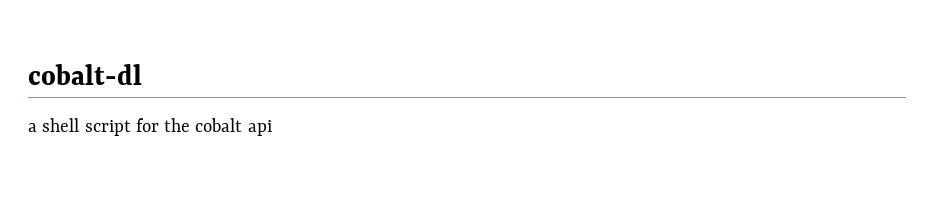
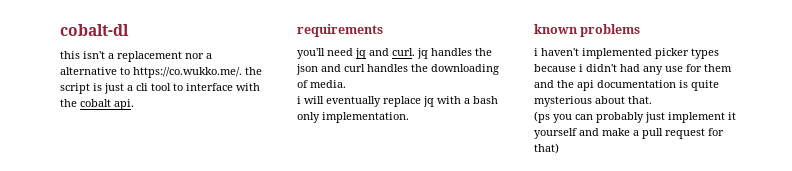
[28,118,272,136] a shell script for the cobalt api -> [60,51,212,62] [60,67,262,78] [60,83,260,94] [60,99,134,110] [297,24,383,37] [297,48,492,59] [296,64,499,75] [297,80,346,88] [297,96,498,107] [297,112,409,123] [534,24,641,37] [534,48,719,59] [534,64,732,75] [534,80,719,91] [534,96,652,107] [534,111,736,123] [534,128,724,139] [534,143,559,154] this isn't a replacement nor a alternative to https://co.wukko.me/. the script is just a cli tool to interface with the cobalt api. // requirements // you'll need jq and curl. jq handles the json and curl handles the downloading of media. // i will eventually replace jq with a bash only implementation. // known problems // i haven't implemented picker types because i didn't had any use for them and the api documentation is quite mysterious about that. // (ps you can probably just implement it yourself and make a pull request for that)

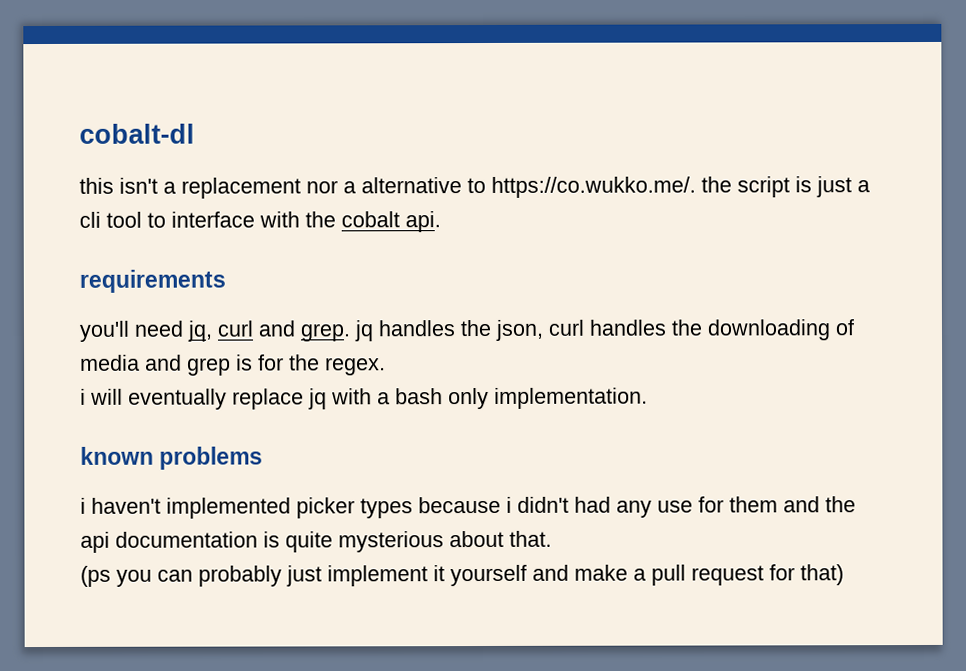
[355,48,415,59] jq and curl. -> [187,320,351,342] jq, curl and grep.
[296,64,341,75] json and -> [495,319,544,341] json,
[310,80,346,88] media. -> [80,354,386,376] media and grep is for the regex.

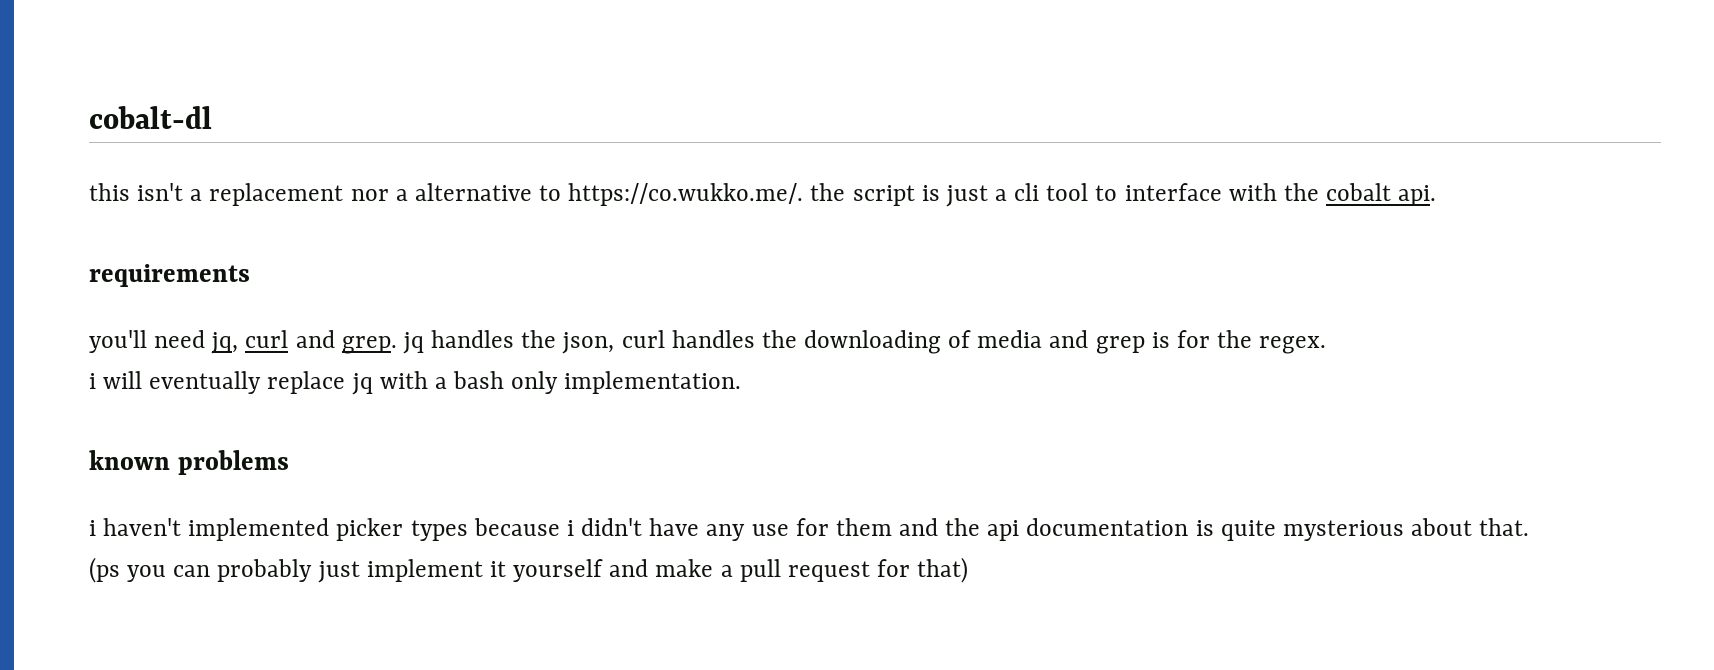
[574,496,611,513] had -> [649,518,700,536] have

